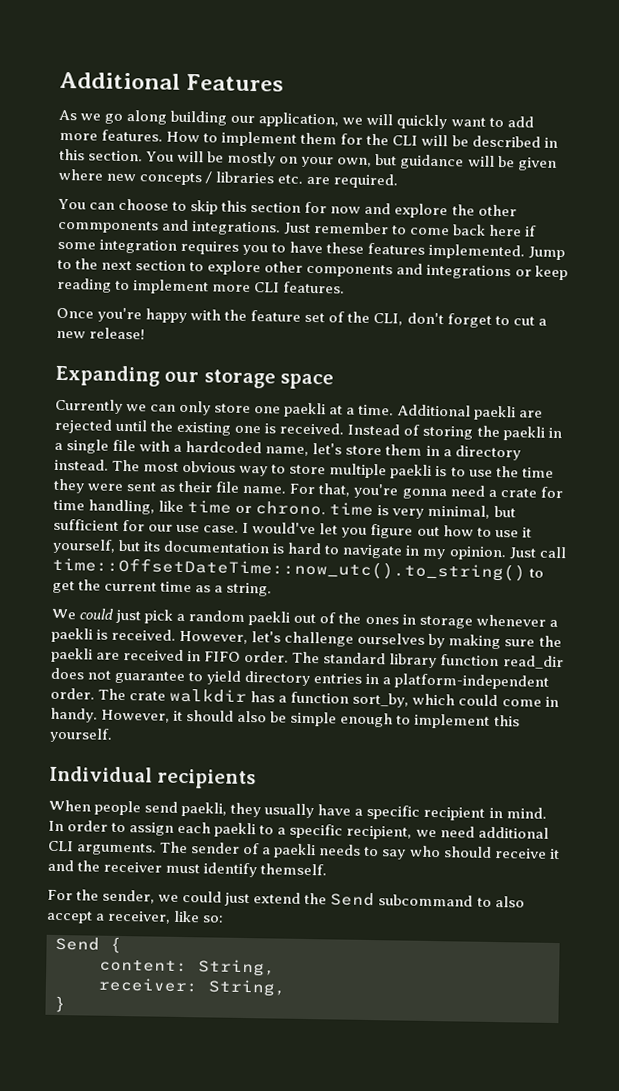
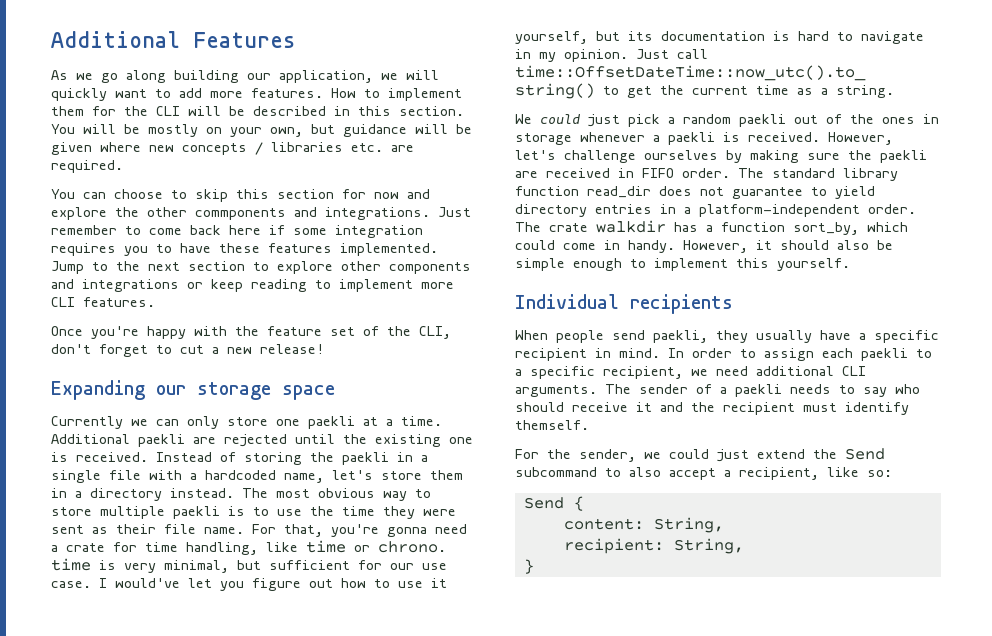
[103,861,163,873] receiver -> [723,402,795,415] recipient
[107,910,172,924] receiver, -> [739,467,819,480] recipient,
[98,977,199,993] receiver: -> [563,538,664,554] recipient:

